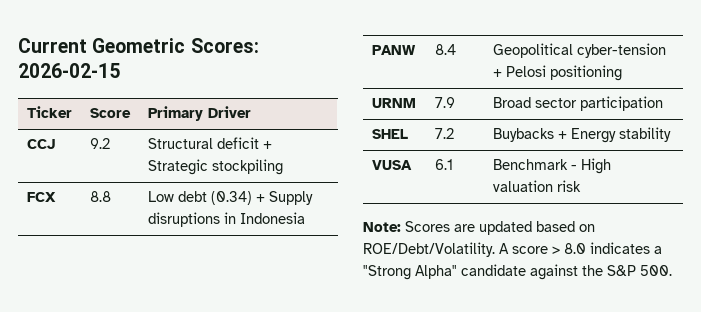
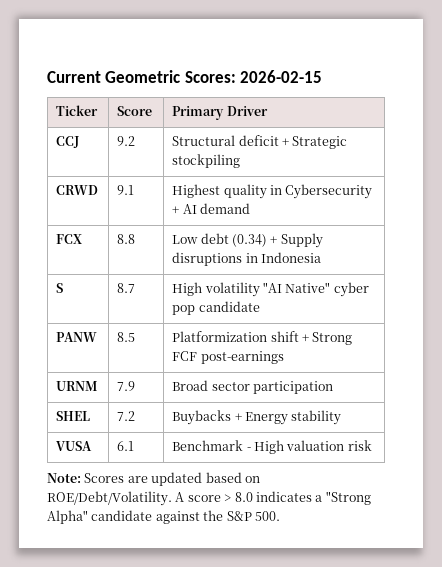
(283, 167) none -> [56,185,99,195] [117,185,135,195] [172,184,373,199] [172,203,251,214] // CRWD | 9.1 | Highest quality in Cybersecurity + AI demand
[371,45,416,55] [434,44,456,55] [492,43,666,58] [492,65,622,81] PANW | 8.4 | Geopolitical cyber-tension + Pelosi positioning -> [56,283,64,293] [117,283,136,293] [172,282,369,297] [172,301,260,315] [56,332,98,342] [117,332,136,342] [172,331,353,345] [172,351,284,364] S | 8.7 | High volatility "AI Native" cyber pop candidate // PANW | 8.5 | Platformization shift + Strong FCF post-earnings

